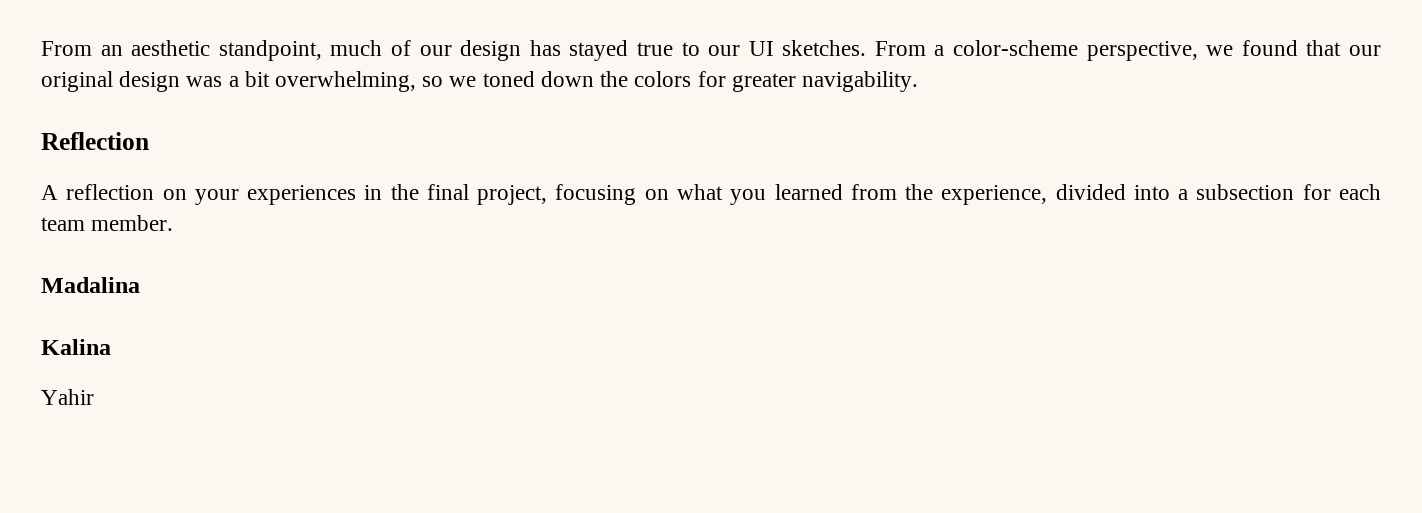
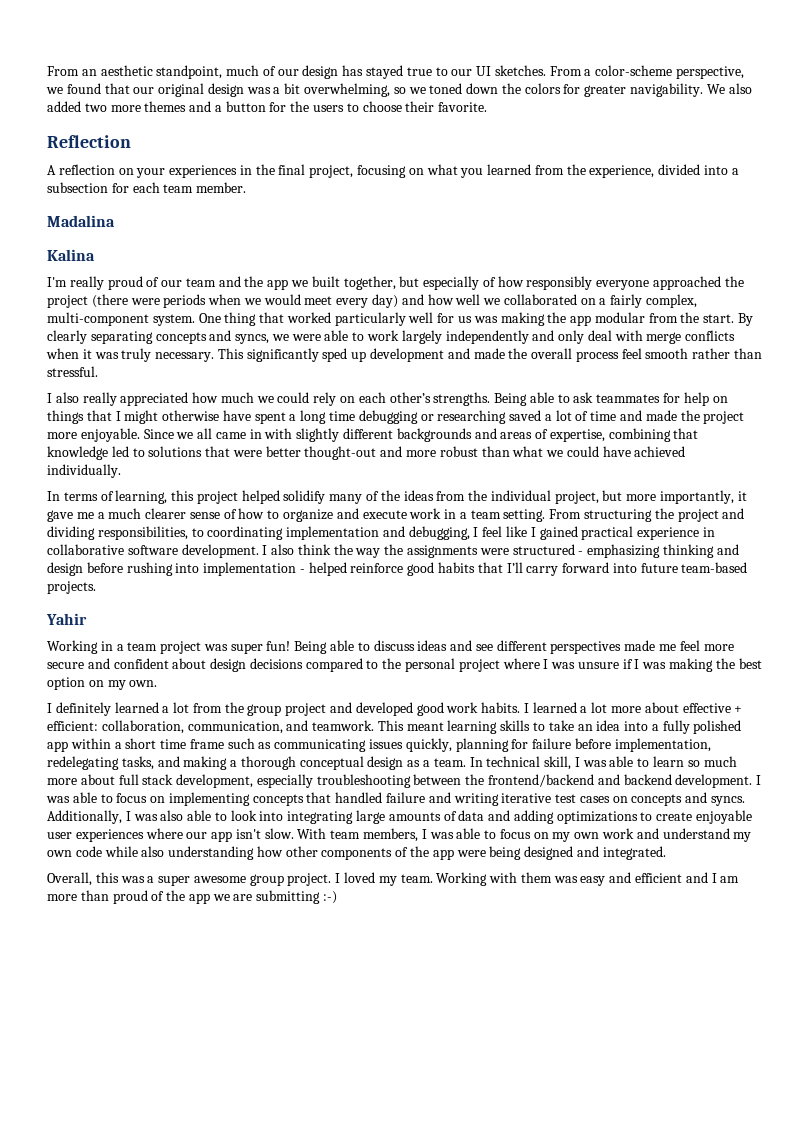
(918, 81) none -> [706,83,752,94] [47,101,488,112] We also added two more themes and a button for the users to choose their favorite.
[41,389,94,405] Yahir -> [47,276,744,290] [47,294,698,308] [47,312,754,326] [47,330,736,344] [46,348,763,362] [47,366,98,377] [47,392,728,406] [47,410,745,424] [47,428,699,442] [47,446,686,460] [47,464,121,478] [47,490,747,504] [47,508,745,522] [47,526,715,540] [47,544,739,558] [47,562,748,576] [47,581,96,594] [46,613,87,625] [47,640,734,654] [47,658,762,672] [47,677,158,690] [47,702,743,716] [47,720,742,734] [47,738,711,752] [47,756,737,770] [47,774,762,788] [46,792,746,806] [47,810,753,824] [47,828,752,842] [47,846,666,860] [47,872,740,886] [47,890,338,904] I'm really proud of our team and the app we built together, but especially of how responsibly everyone approached the project (there were periods when we would meet every day) and how well we collaborated on a fairly complex, multi-component system. One thing that worked particularly well for us was making the app modular from the start. By clearly separating concepts and syncs, we were able to work largely independently and only deal with merge conflicts when it was truly necessary. This significantly sped up development and made the overall process feel smooth rather than stressful. // I also really appreciated how much we could rely on each other’s strengths. Being able to ask teammates for help on things that I might otherwise have spent a long time debugging or researching saved a lot of time and made the project more enjoyable. Since we all came in with slightly different backgrounds and areas of expertise, combining that knowledge led to solutions that were better thought-out and more robust than what we could have achieved individually. // In terms of learning, this project helped solidify many of the ideas from the individual project, but more importantly, it gave me a much clearer sense of how to organize and execute work in a team setting. From structuring the project and dividing responsibilities, to coordinating implementation and debugging, I feel like I gained practical experience in collaborative software development. I also think the way the assignments were structured - emphasizing thinking and design before rushing into implementation - helped reinforce good habits that I’ll carry forward into future team-based projects. // Yahir // Working in a team project was super fun! Being able to discuss ideas and see different perspectives made me feel more secure and confident about design decisions compared to the personal project where I was unsure if I was making the best option on my own. // I definitely learned a lot from the group project and developed good work habits. I learned a lot more about effective + efficient: collaboration, communication, and teamwork. This meant learning skills to take an idea into a fully polished app within a short time frame such as communicating issues quickly, planning for failure before implementation, redelegating tasks, and making a thorough conceptual design as a team. In technical skill, I was able to learn so much more about full stack development, especially troubleshooting between the frontend/backend and backend development. I was able to focus on implementing concepts that handled failure and writing iterative test cases on concepts and syncs. Additionally, I was also able to look into integrating large amounts of data and adding optimizations to create enjoyable user experiences where our app isn't slow. With team members, I was able to focus on my own work and understand my own code while also understanding how other components of the app were being designed and integrated. // Overall, this was a super awesome group project. I loved my team. Working with them was easy and efficient and I am more than proud of the app we are submitting :-)

